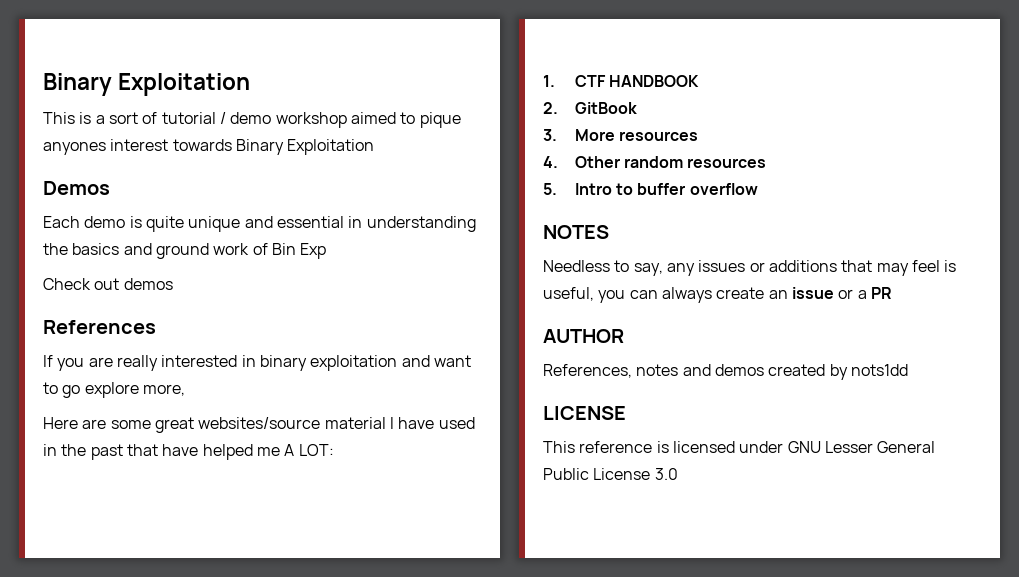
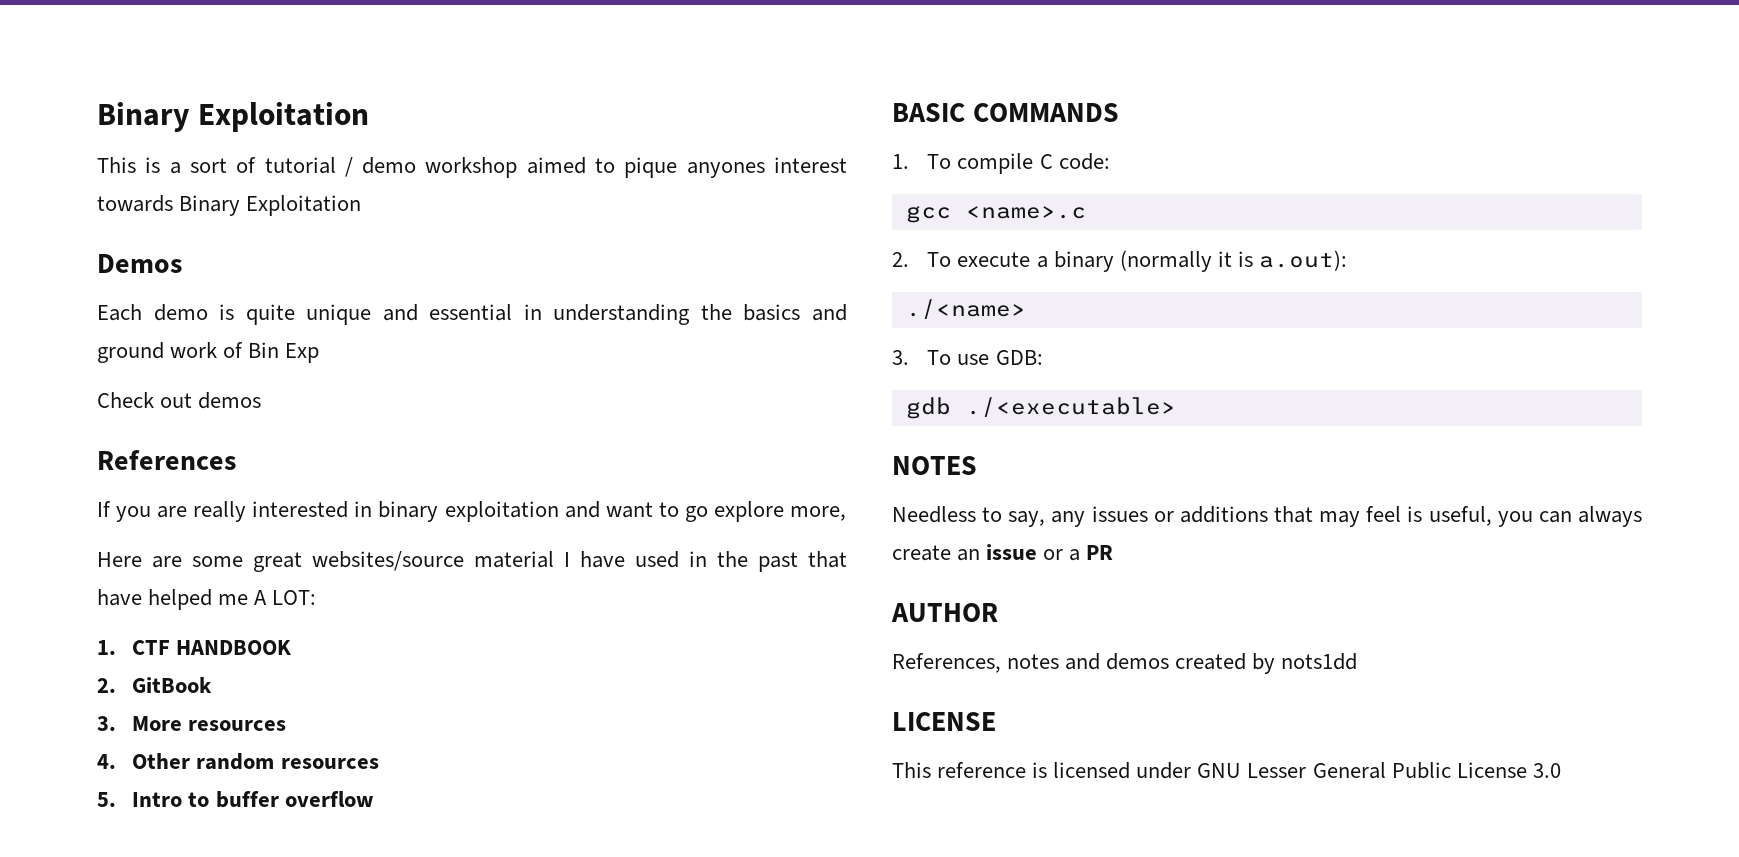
(758, 189) none -> [892,103,1119,122] [892,153,1110,174] [905,205,1086,223] [892,250,1347,272] [905,299,1026,319] [892,350,1043,365] [905,397,1176,419] // BASIC COMMANDS // 1. To compile C code: // gcc <name>.c // 2. To execute a binary (normally it is a.out): // ./<name> // 3. To use GDB: // gdb ./<executable>

